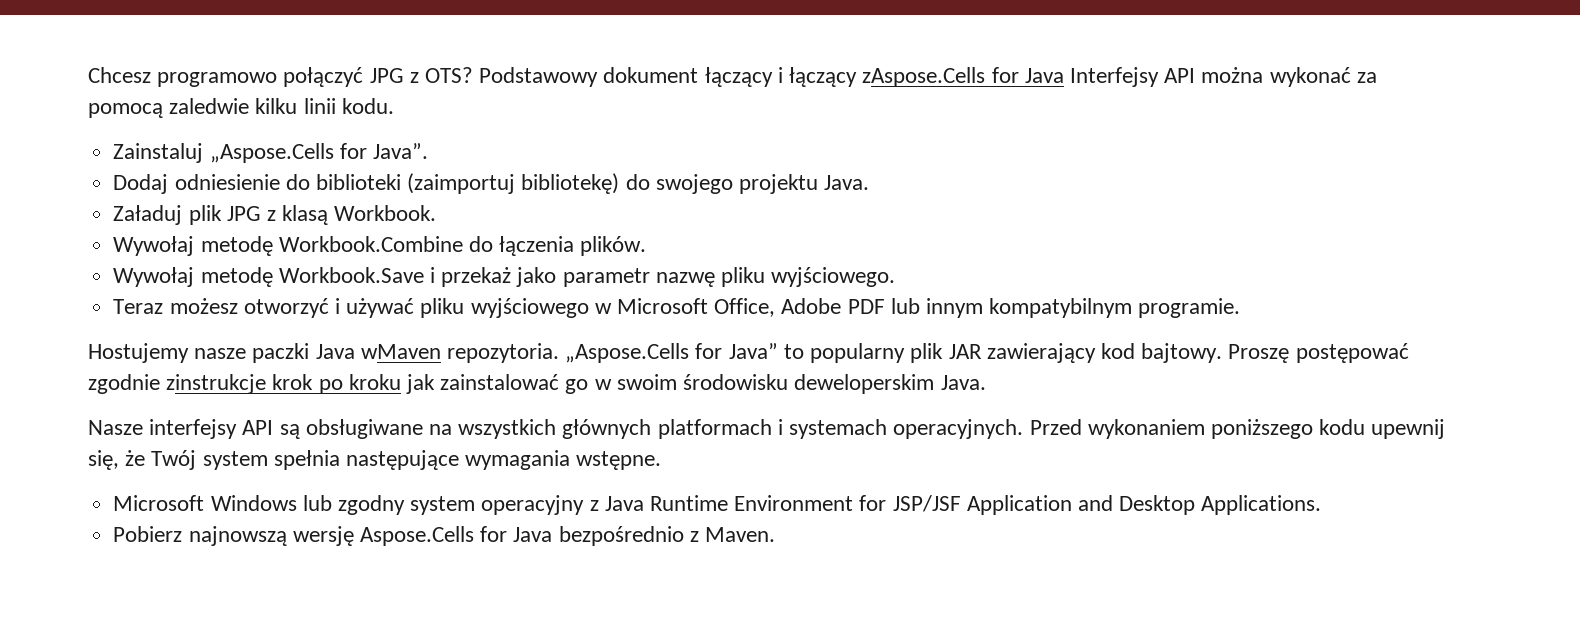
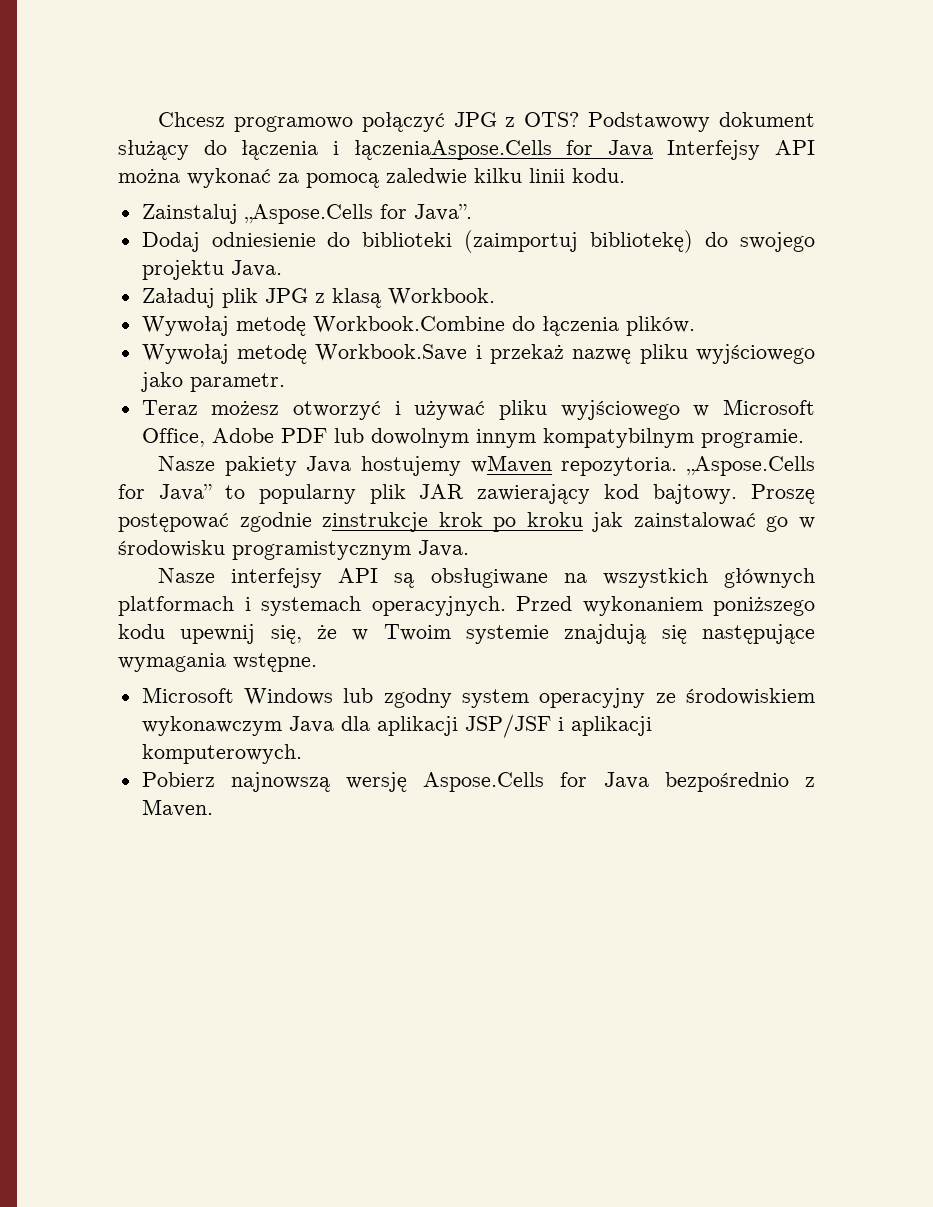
[704,67,986,87] łączący i łączący zAspose.Cells -> [118,140,552,160] służący do łączenia i łączeniaAspose.Cells
[516,267,896,287] jako parametr nazwę pliku wyjściowego. -> [572,344,815,364] [140,372,285,392] nazwę pliku wyjściowego jako parametr.
(920, 306) none -> [370,428,469,448] dowolnym
[88,343,355,363] Hostujemy nasze paczki Java -> [158,456,462,476] Nasze pakiety Java hostujemy
[616,374,935,394] swoim środowisku deweloperskim -> [118,540,411,560] środowisku programistycznym
[151,450,340,470] Twój system spełnia -> [352,624,687,644] w Twoim systemie znajdują się
[589,495,1322,515] z Java Runtime Environment for JSP/JSF Application and Desktop Applications. -> [655,688,815,705] [141,714,652,738] [141,744,302,764] ze środowiskiem wykonawczym Java dla aplikacji JSP/JSF i aplikacji komputerowych.

